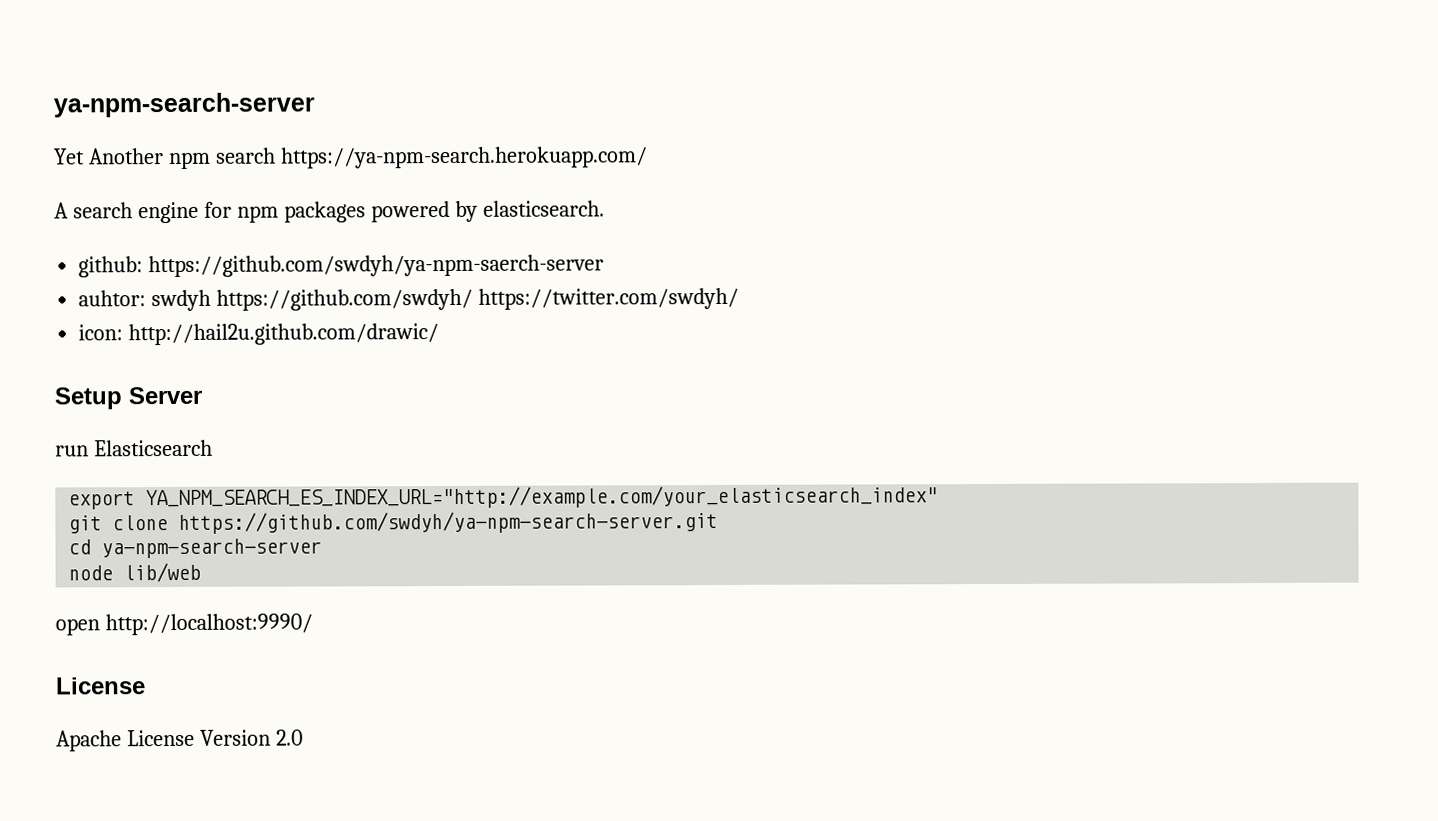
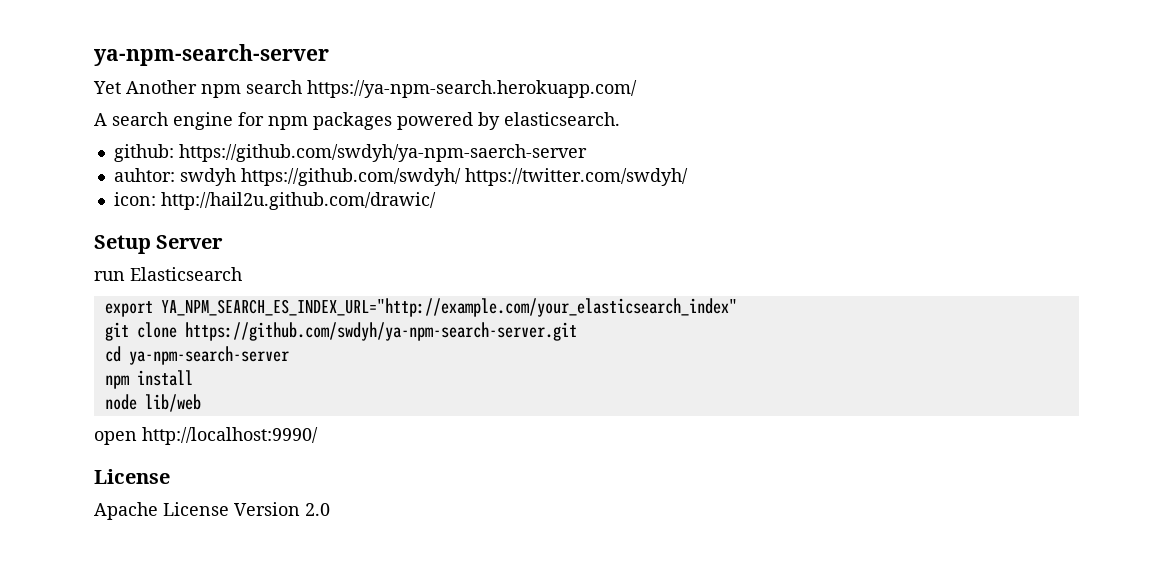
(323, 548) none -> [104,370,193,389] // npm install

